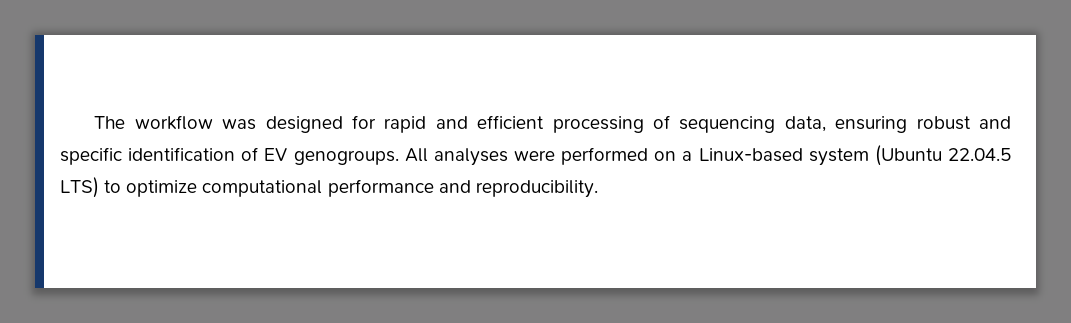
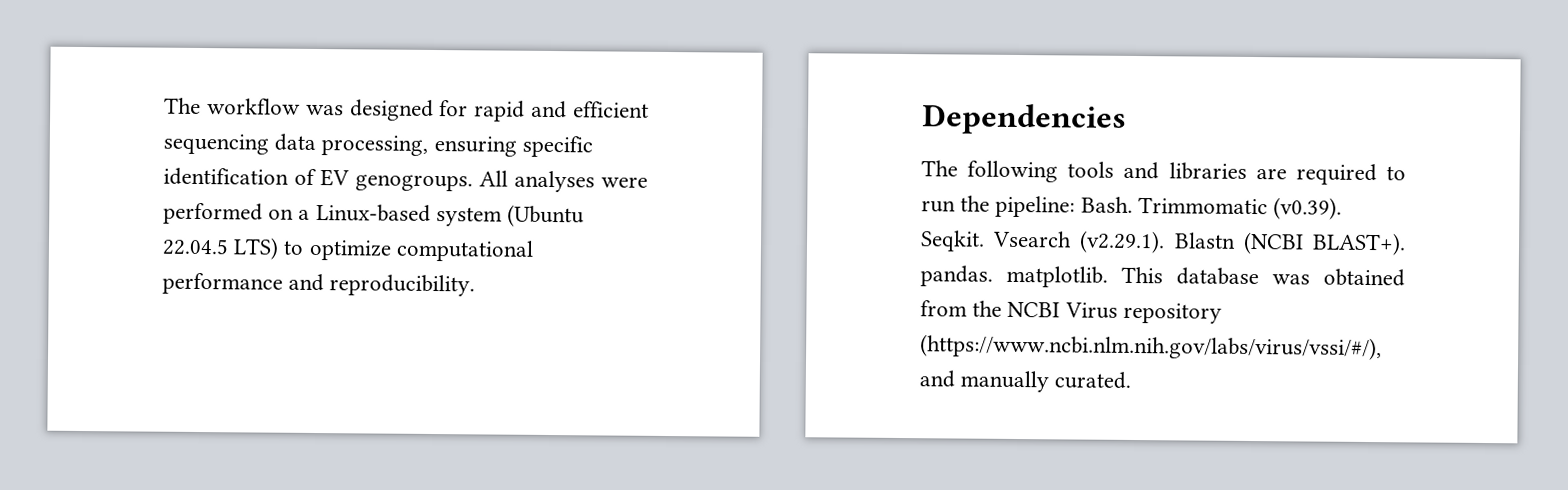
[552,115,1012,133] processing of sequencing data, ensuring robust and -> [163,133,517,157] sequencing data processing, ensuring
(598, 189) none -> [921,103,1127,135] [921,160,1406,186] [921,195,1343,220] [920,230,1406,256] [920,265,1405,288] [920,300,1222,324] [920,334,1382,361] [919,370,1132,393] // Dependencies // The following tools and libraries are required to run the pipeline: Bash. Trimmomatic (v0.39). Seqkit. Vsearch (v2.29.1). Blastn (NCBI BLAST+). pandas. matplotlib. This database was obtained from the NCBI Virus repository (https://www.ncbi.nlm.nih.gov/labs/virus/vssi/#/), and manually curated.

